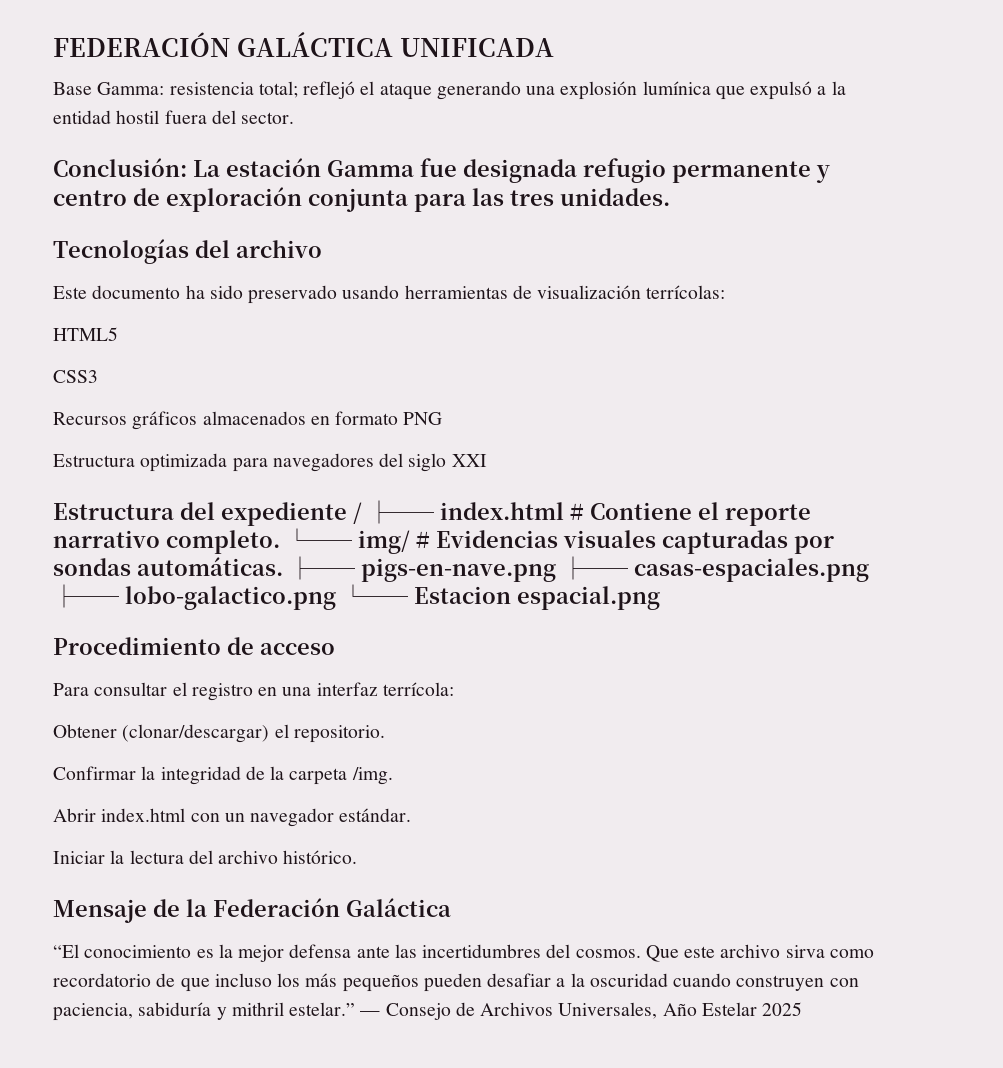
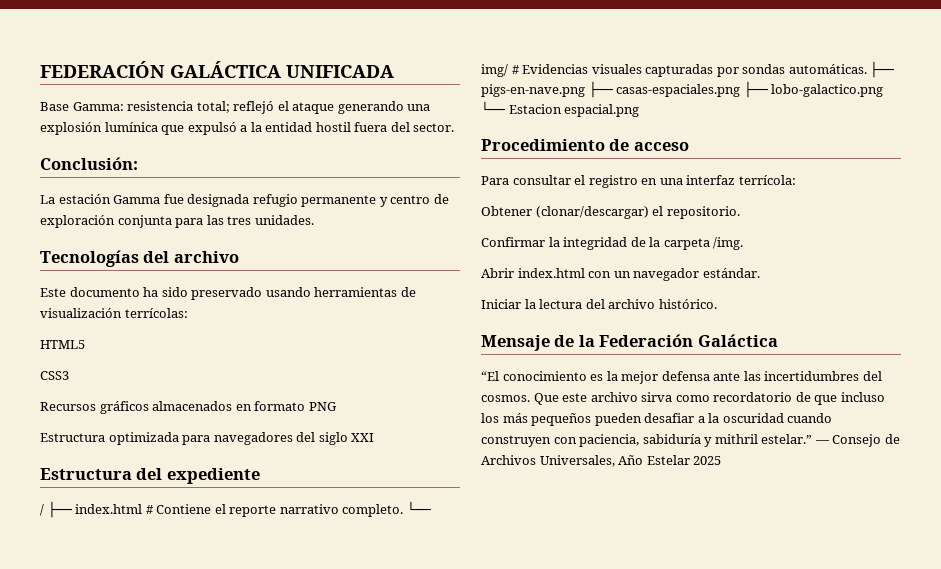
(187, 167) none -> (138, 163) //
(347, 514) none -> (260, 476) //

